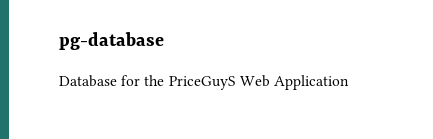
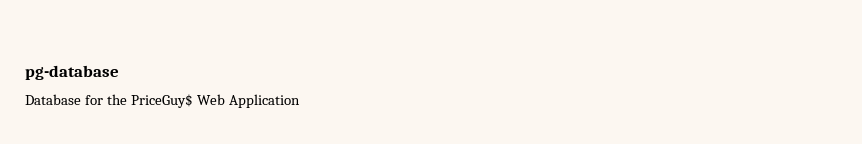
[168,76,236,90] PriceGuyS -> [130,94,193,108] PriceGuy$

